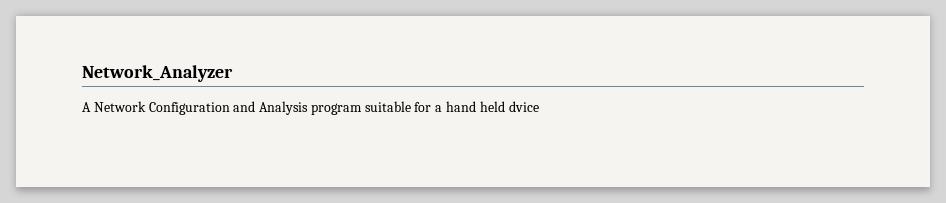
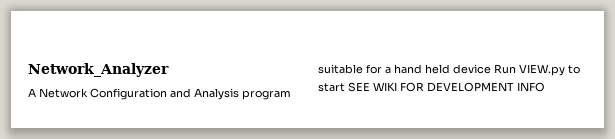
[508,101,539,112] dvice -> [453,64,580,76] [318,82,545,92] device Run VIEW.py to start SEE WIKI FOR DEVELOPMENT INFO

